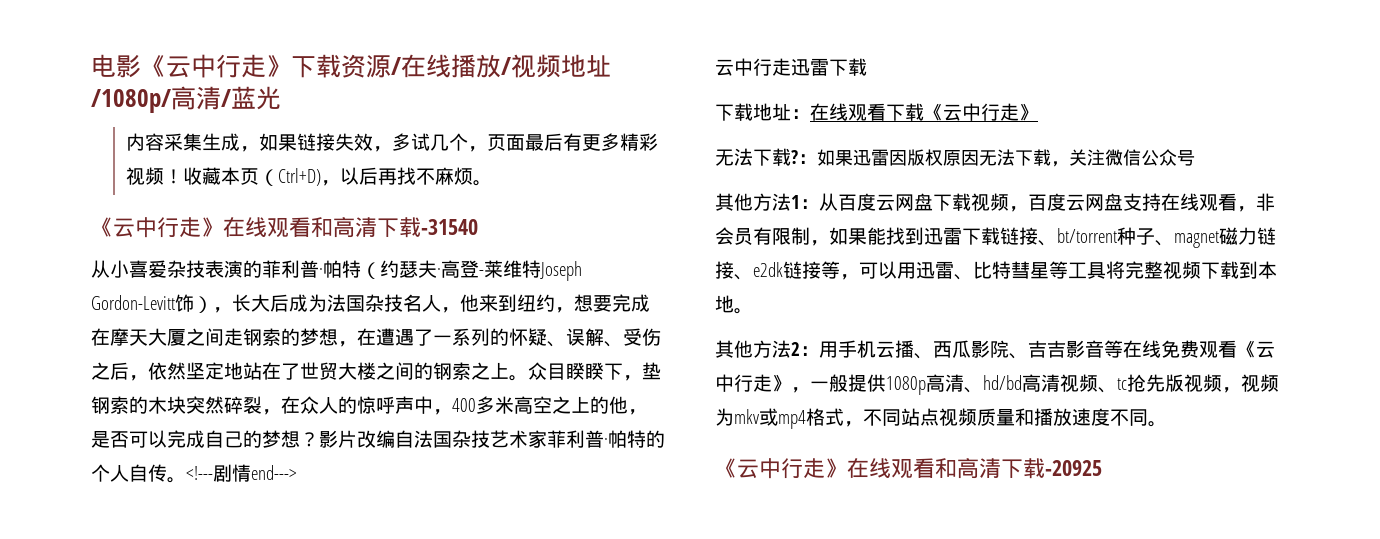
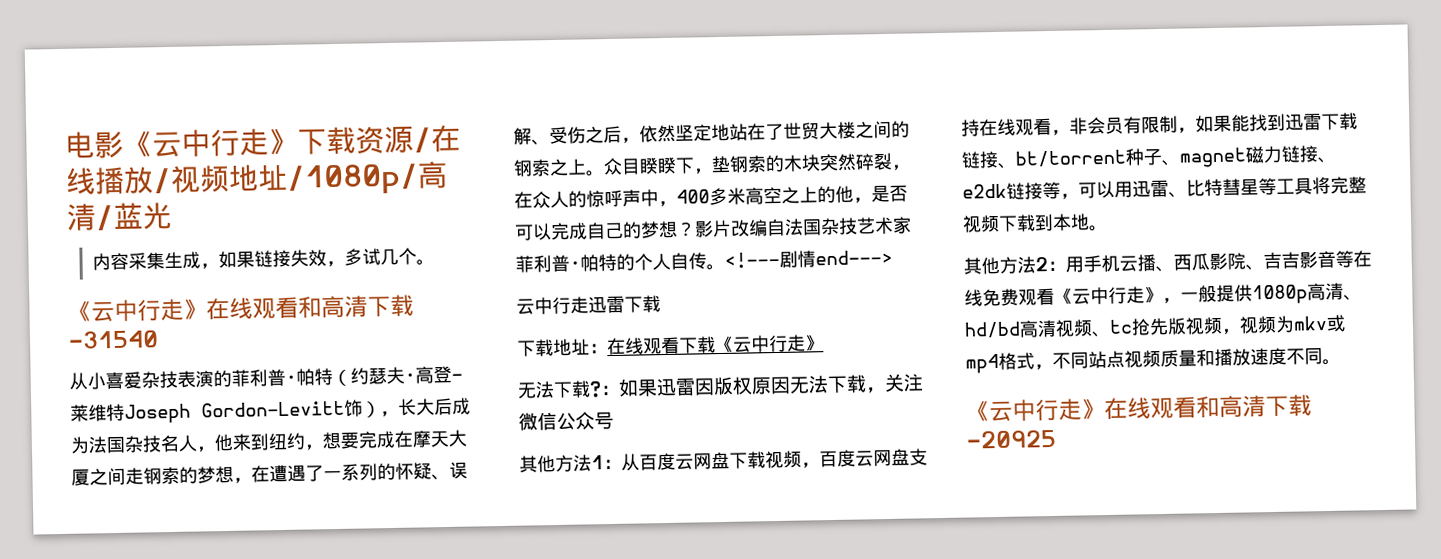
[467,133,658,152] [125,167,473,186] ，页面最后有更多精彩视频！收藏本页（Ctrl+D)，以后再找不麻烦 -> (417, 256) none

